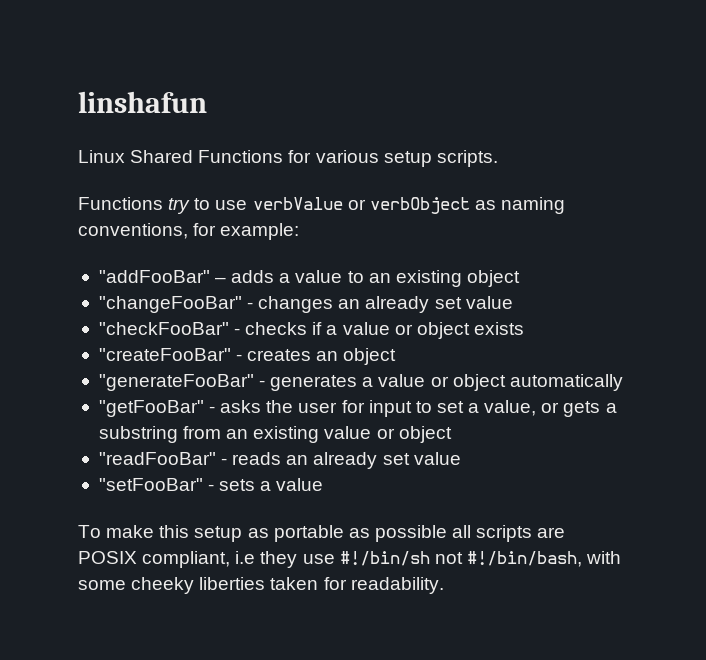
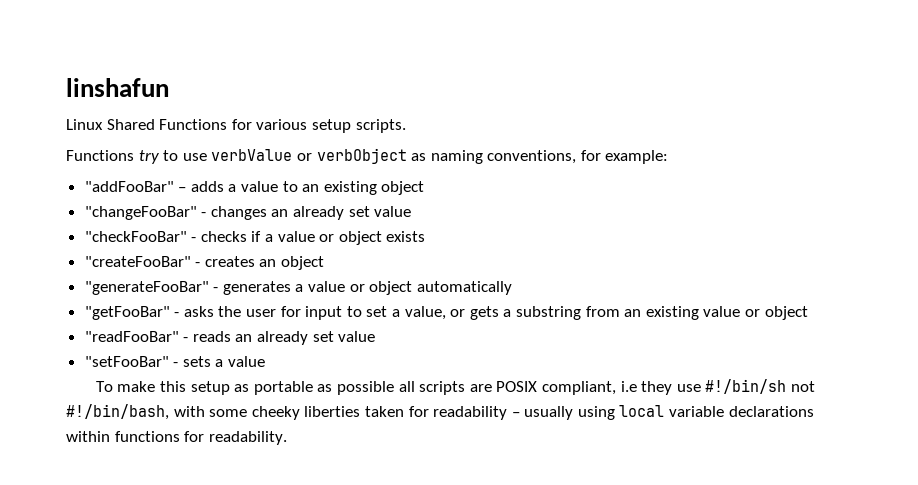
(347, 583) none -> [433,405,814,420] [66,431,205,442] readability – usually using local variable declarations within functions for

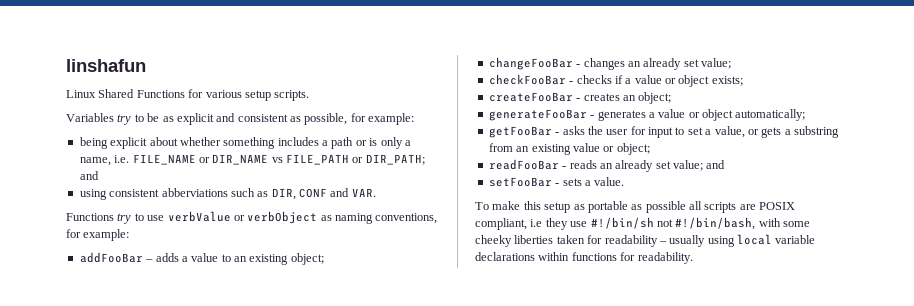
(406, 126) none -> [66,113,415,125] [79,137,411,149] [79,154,425,166] [79,171,99,180] [79,188,376,200] // Variables try to be as explicit and consistent as possible, for example: // being explicit about whether something includes a path or is only a name, i.e. FILE_NAME or DIR_NAME vs FILE_PATH or DIR_PATH; and // using consistent abberviations such as DIR, CONF and VAR.
[84,181,174,192] "addFooBar" -> [79,252,143,263] addFooBar
[381,181,425,195] [84,206,197,220] object // "changeFooBar" -> [290,253,324,265] [488,57,573,70] object; // changeFooBar
[374,206,412,217] [84,231,187,242] value // "checkFooBar" -> [701,58,731,69] [488,74,566,85] value; // checkFooBar
[386,231,426,242] [84,256,191,267] exists // "createFooBar" -> [711,76,743,86] [488,92,573,102] exists; // createFooBar
[281,256,325,270] [84,281,209,295] object // "generateFooBar" -> [638,92,672,104] [488,109,587,121] object; // generateFooBar
[416,281,512,295] [84,306,170,320] automatically // "getFooBar" -> [735,109,806,121] [488,126,552,138] automatically; // getFooBar
[764,306,808,320] [84,331,179,342] object // "readFooBar" -> [616,143,650,155] [488,159,559,170] object; // readFooBar
[338,331,376,342] [84,356,169,367] value // "setFooBar" -> [673,160,726,171] [488,177,552,187] value; and // setFooBar
[228,356,266,367] value -> [594,177,625,186] value.

